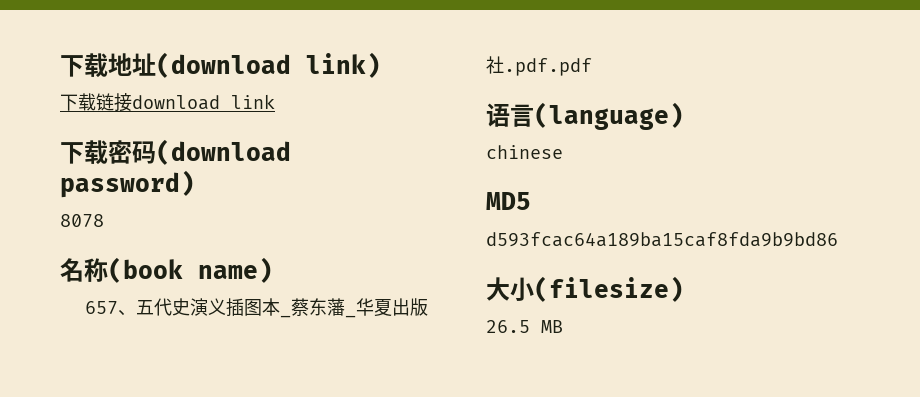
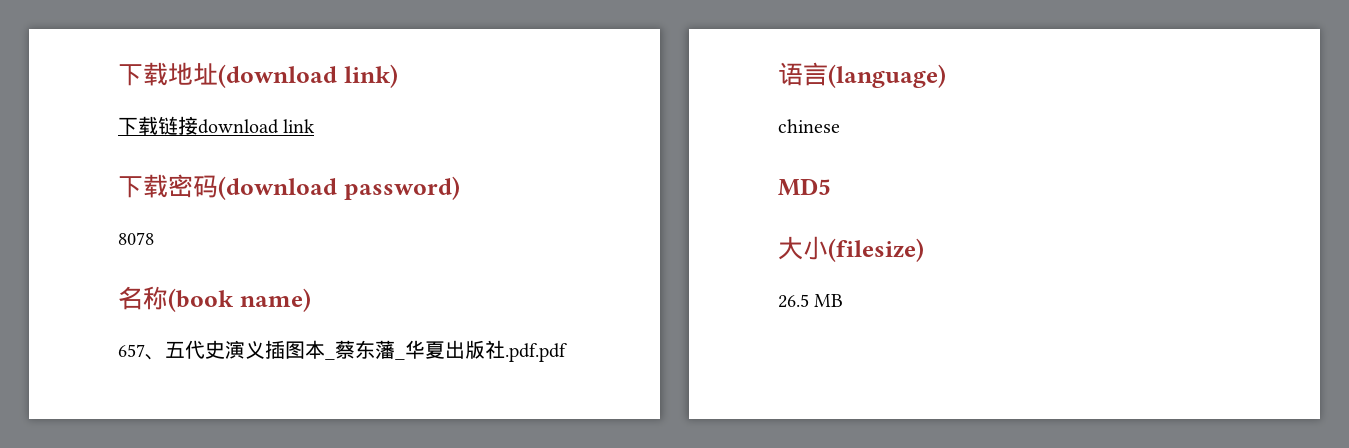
[486,232,838,247] // d593fcac64a189ba15caf8fda9b9bd86 -> (831, 187) none

